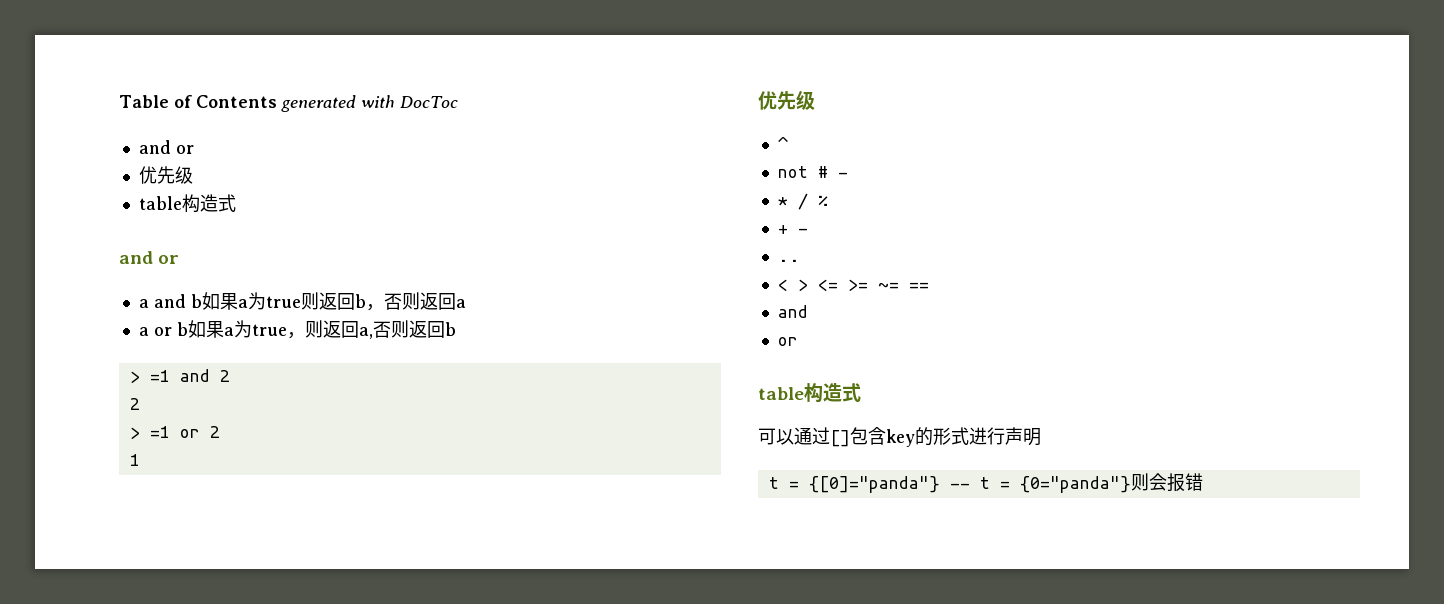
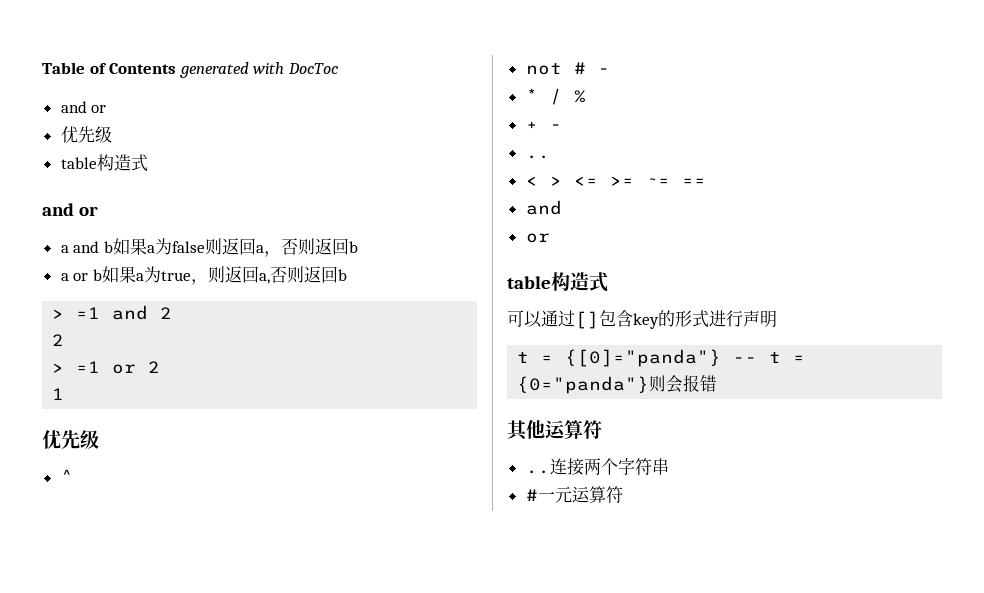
[265,292,366,310] true则返回b -> [171,238,264,255] false则返回a
[455,299,466,308] a -> [348,241,358,253] b
(1203, 482) none -> [507,420,602,441] [525,458,669,476] [525,486,623,503] // 其他运算符 // ..连接两个字符串 // #一元运算符

